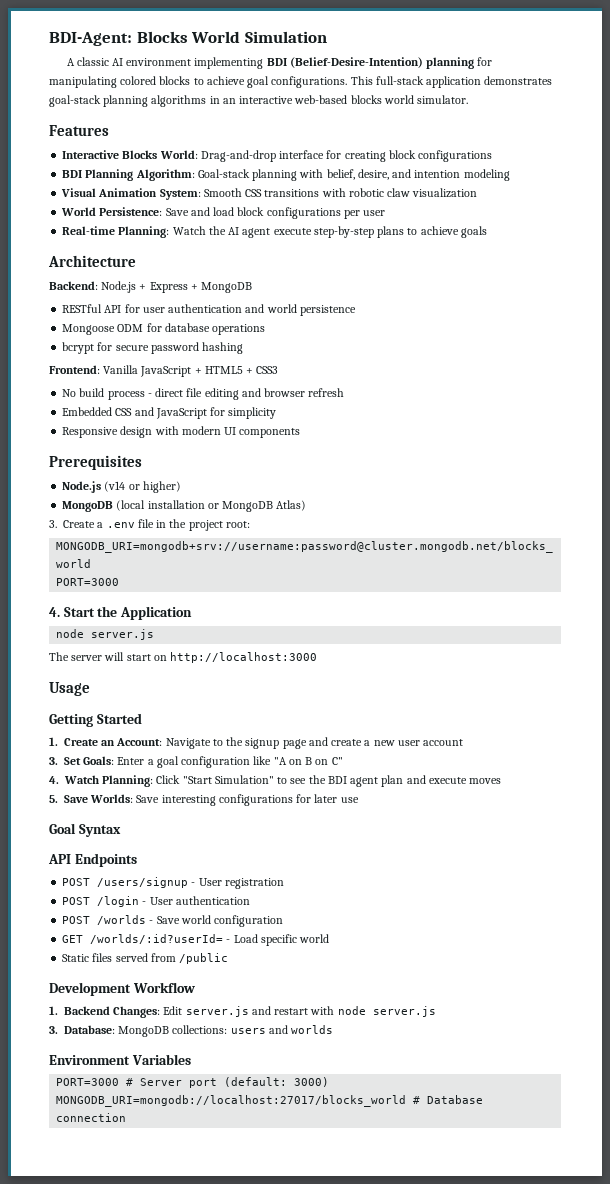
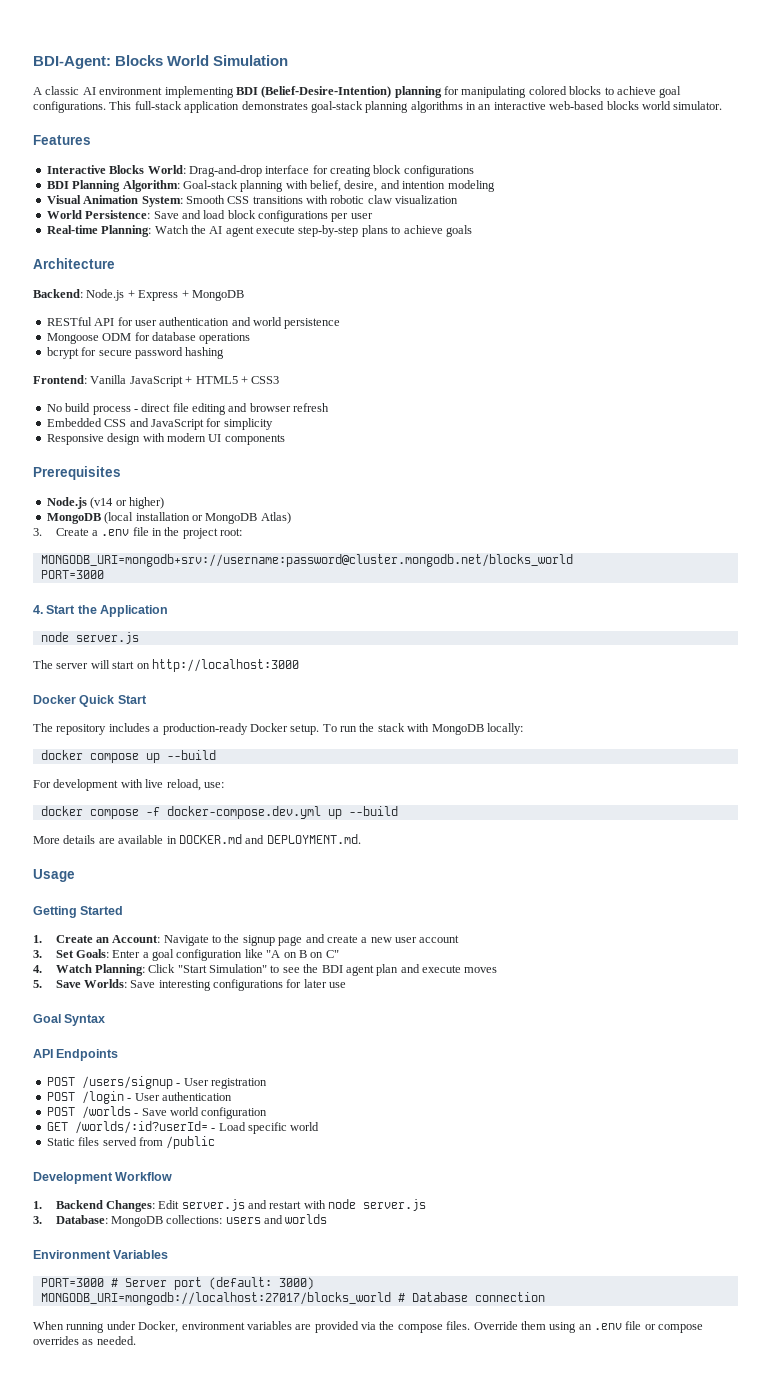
(318, 657) none -> [33,695,147,707] [33,723,523,735] [40,750,216,763] [33,779,224,791] [40,806,398,819] [33,834,361,844] // Docker Quick Start // The repository includes a production-ready Docker setup. To run the stack with MongoDB locally: // docker compose up --build // For development with live reload, use: // docker compose -f docker-compose.dev.yml up --build // More details are available in DOCKER.md and DEPLOYMENT.md.
(127, 1117) none -> [33,1321,704,1333] [33,1336,136,1345] // When running under Docker, environment variables are provided via the compose files. Override them using an .env file or compose overrides as needed.

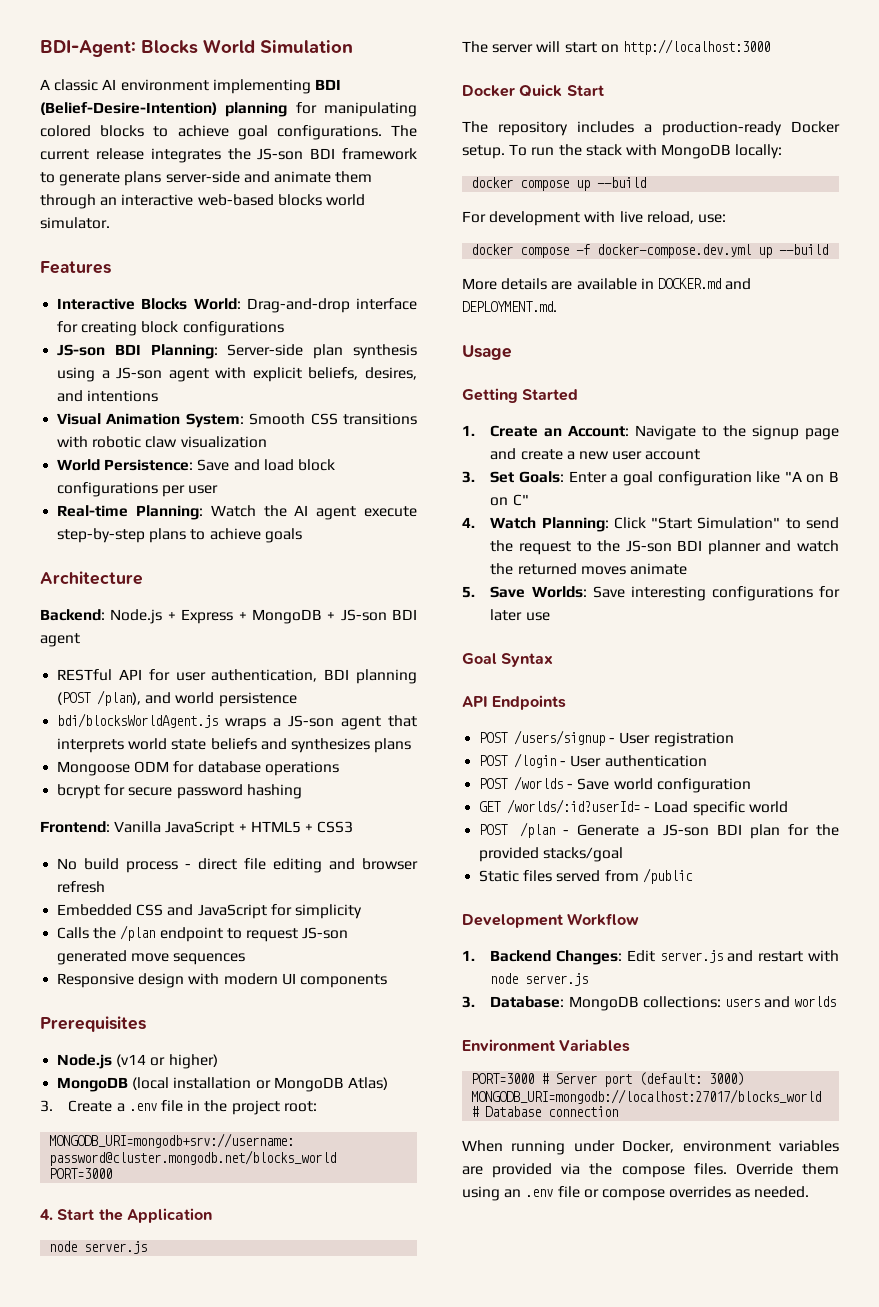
[109,101,476,113] This full-stack application demonstrates goal-stack planning algorithms in -> [390,125,417,137] [40,148,417,163] [40,171,373,186] [40,194,96,209] The current release integrates the JS-son BDI framework to generate plans server-side and animate them through
[46,180,495,192] BDI Planning Algorithm: Goal-stack planning with belief, desire, and intention modeling -> [57,344,417,359] [57,367,417,382] [57,390,159,402] JS-son BDI Planning: Server-side plan synthesis using a JS-son agent with explicit beliefs, desires, and intentions
(244, 295) none -> [327,609,417,621] [40,633,80,647] + JS-son BDI agent
[159,317,341,329] authentication and world persistence -> [211,669,417,684] [57,690,297,707] [57,713,418,730] [57,738,412,753] authentication, BDI planning (POST /plan), and world persistence // bdi/blocksWorldAgent.js wraps a JS-son agent that interprets world state beliefs and synthesizes plans
(273, 424) none -> [57,925,349,942] [57,950,246,965] // Calls the /plan endpoint to request JS-son generated move sequences
[282,964,462,976] see the BDI agent plan and execute -> [806,517,839,529] [490,540,839,555] [490,563,577,575] send the request to the JS-son BDI planner and watch the returned
(498, 970) none -> [629,563,687,575] animate
(320, 1126) none -> [479,822,839,839] [479,847,624,862] // POST /plan - Generate a JS-son BDI plan for the provided stacks/goal

